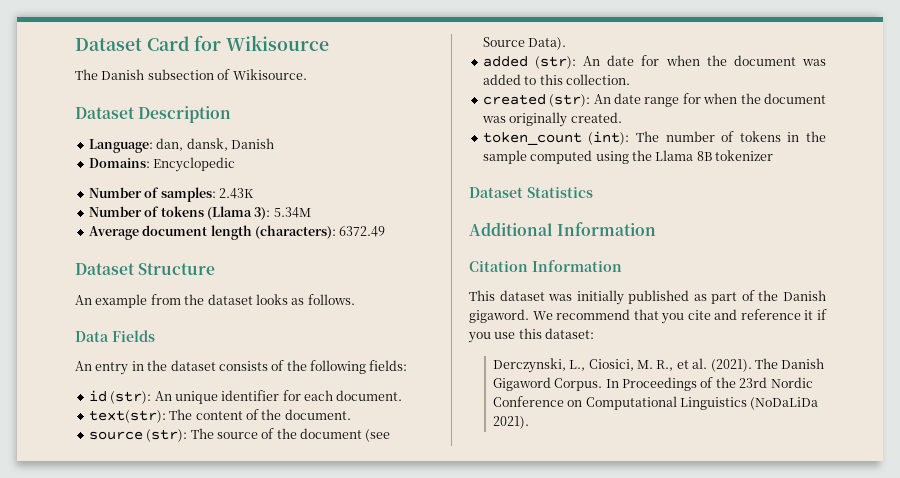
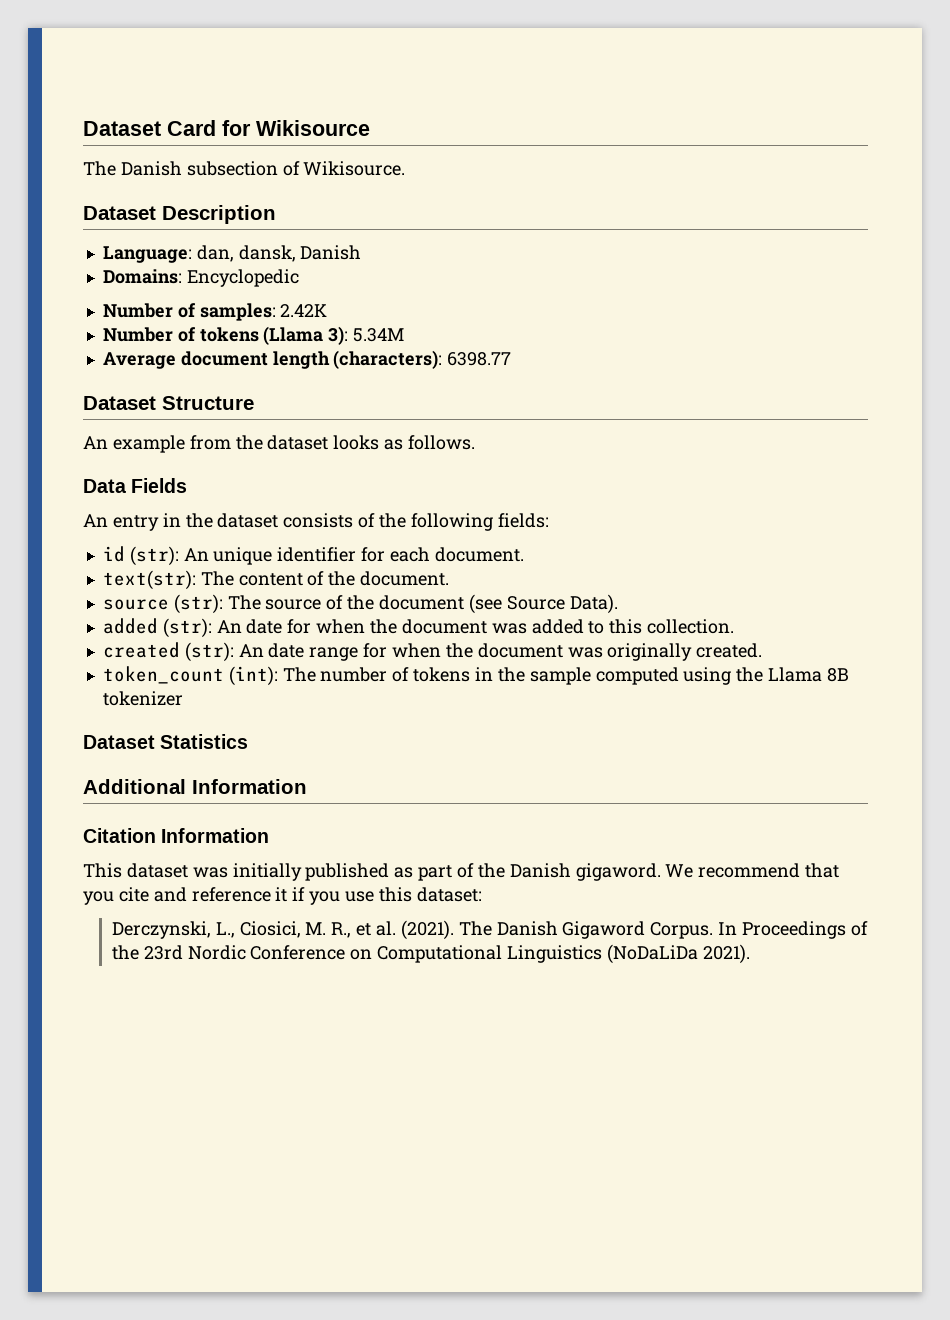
[218,188,254,199] 2.43K -> [280,304,328,317] 2.42K
[339,226,386,237] 6372.49 -> [447,352,512,366] 6398.77

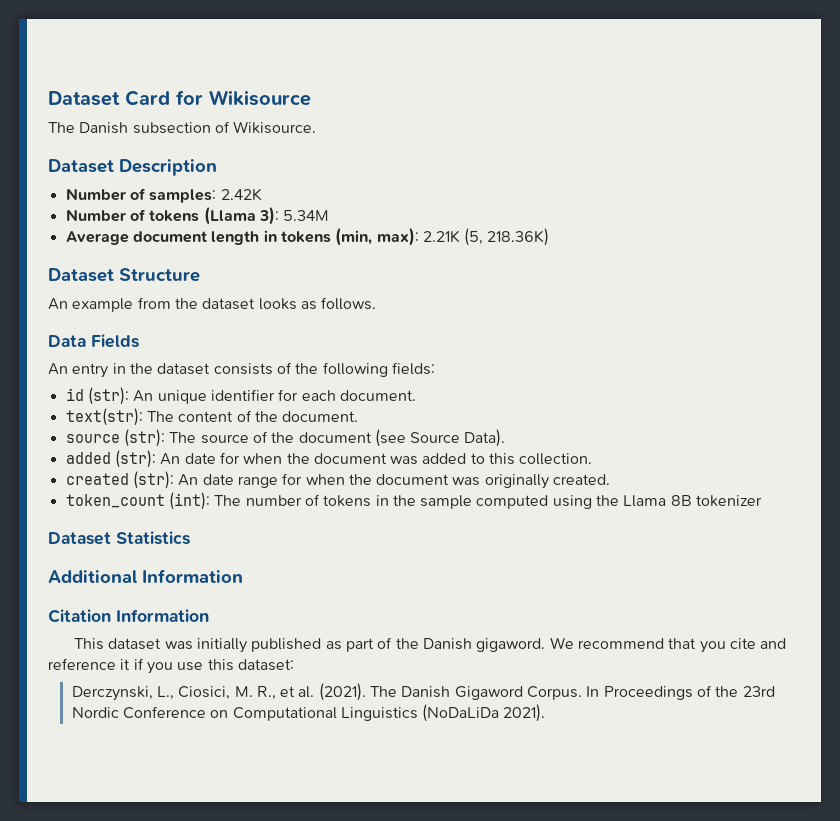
[102,245,362,263] [102,269,299,287] // Language: dan, dansk, Danish // Domains: Encyclopedic -> (217, 167) none
[333,350,512,369] (characters): 6398.77 -> [263,228,550,246] in tokens (min, max): 2.21K (5, 218.36K)

